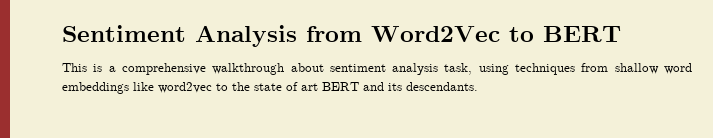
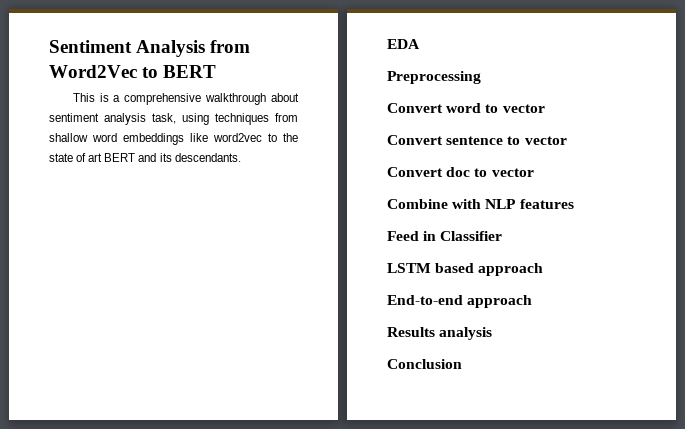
(478, 86) none -> [387,39,420,49] [387,71,481,84] [387,103,545,113] [387,135,567,145] [387,167,534,177] [387,199,574,209] [387,231,503,241] [387,263,544,276] [387,295,533,308] [387,327,493,340] [387,359,462,369] // EDA // Preprocessing // Convert word to vector // Convert sentence to vector // Convert doc to vector // Combine with NLP features // Feed in Classifier // LSTM based approach // End-to-end approach // Results analysis // Conclusion

